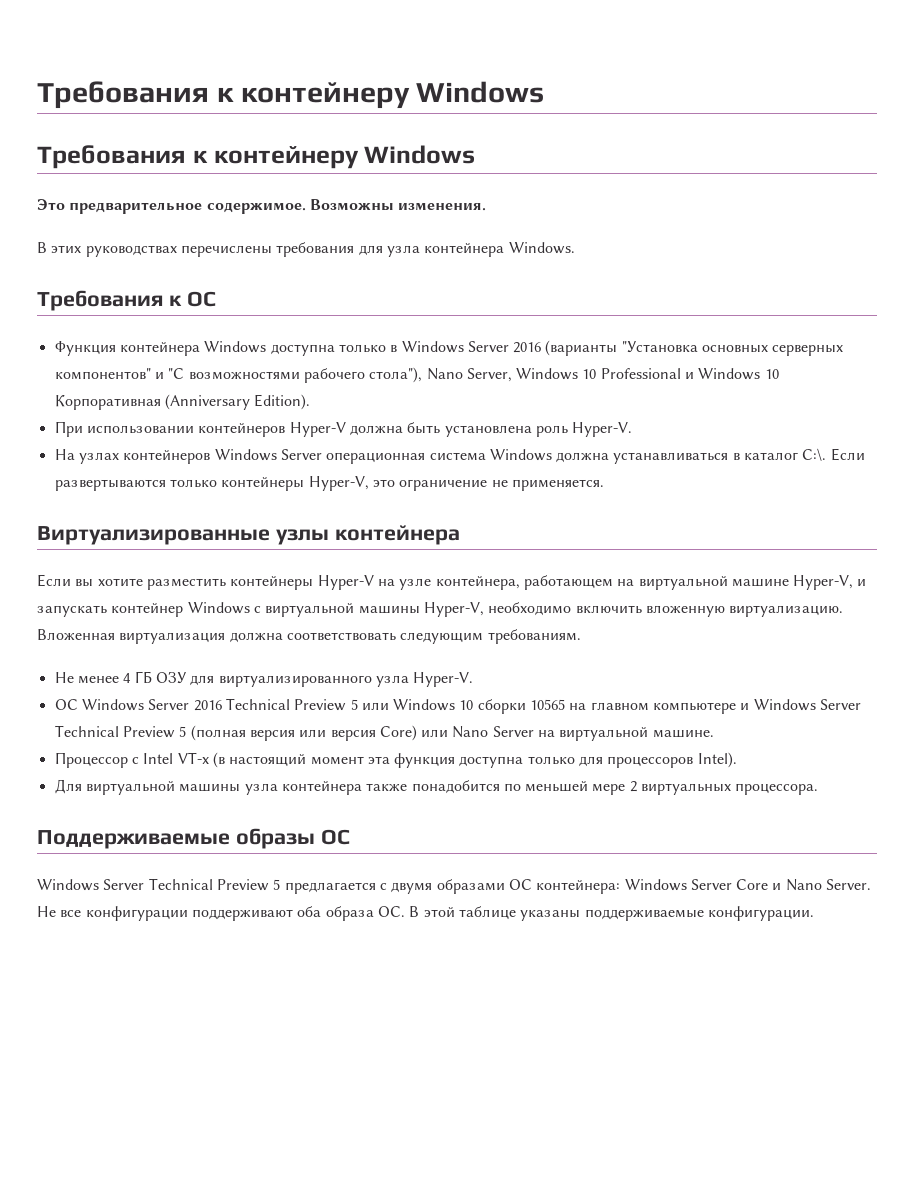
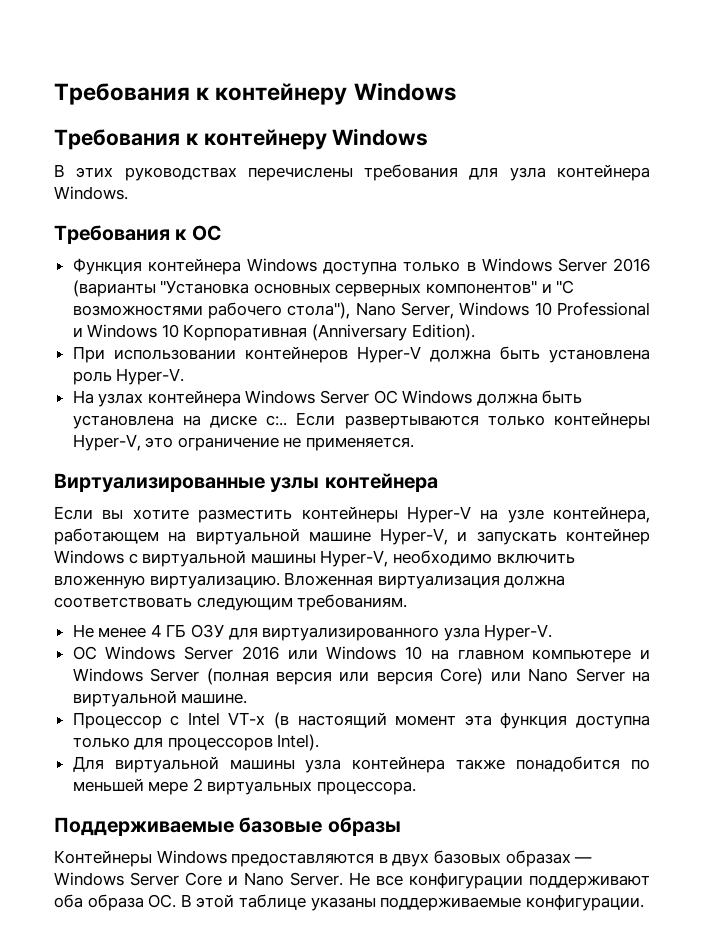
[37,199,487,214] // Это предварительное содержимое. Возможны изменения. -> (429, 137) none
[123,448,827,464] контейнеров Windows Server операционная система Windows должна устанавливаться в каталог C:\. -> [147,390,583,407] [72,415,288,429] контейнера Windows Server ОС Windows должна быть установлена на диске c:..
[225,698,358,711] Technical Preview 5 -> (279, 653) none
[477,699,566,714] сборки 10565 -> (423, 653) none
[54,725,187,738] Technical Preview 5 -> (200, 675) none
(230, 839) none -> [239,817,323,833] базовые
[320,829,350,845] [37,878,621,894] ОС // Windows Server Technical Preview 5 предлагается с двумя образами ОС контейнера: -> [54,850,593,867] // Контейнеры Windows предоставляются в двух базовых образах —

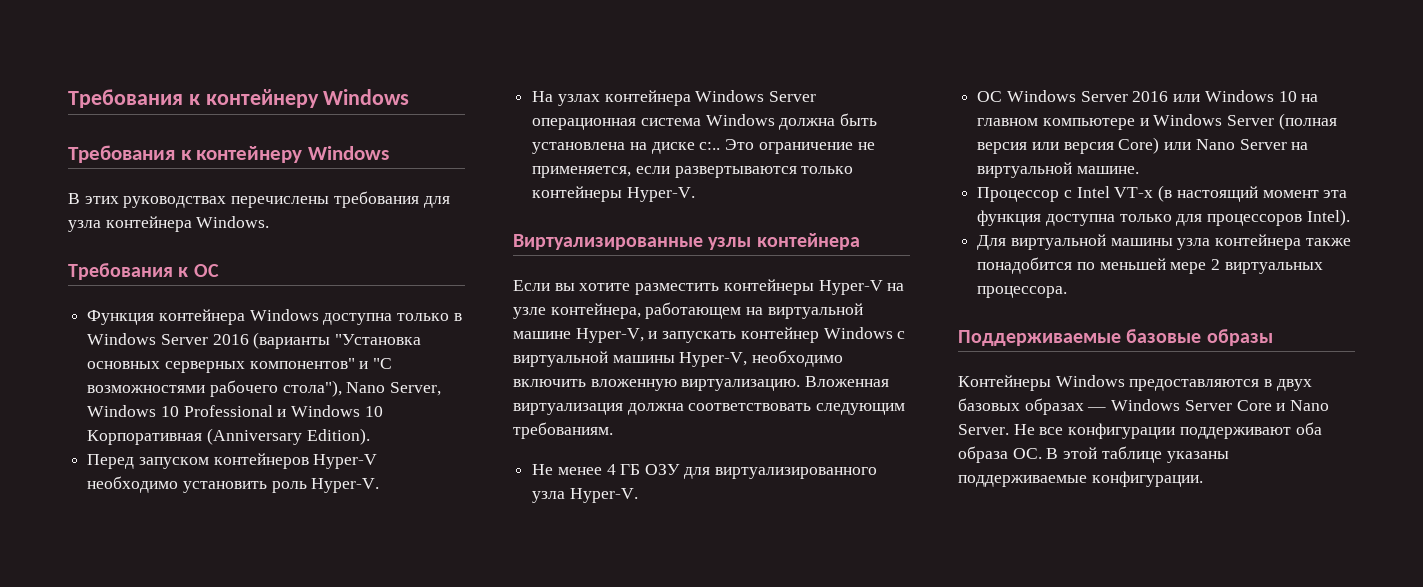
[72,346,650,363] При использовании контейнеров Hyper-V должна быть установлена -> [87,453,378,469] [87,476,267,493] Перед запуском контейнеров Hyper-V необходимо установить
[373,390,398,404] ОС -> [532,118,701,130] операционная система
[296,412,650,429] [72,434,415,451] Если развертываются только контейнеры Hyper-V, это ограничение не применяется. -> [725,139,875,154] [532,166,854,178] [532,186,695,202] Это ограничение не применяется, если развертываются только контейнеры Hyper-V.

